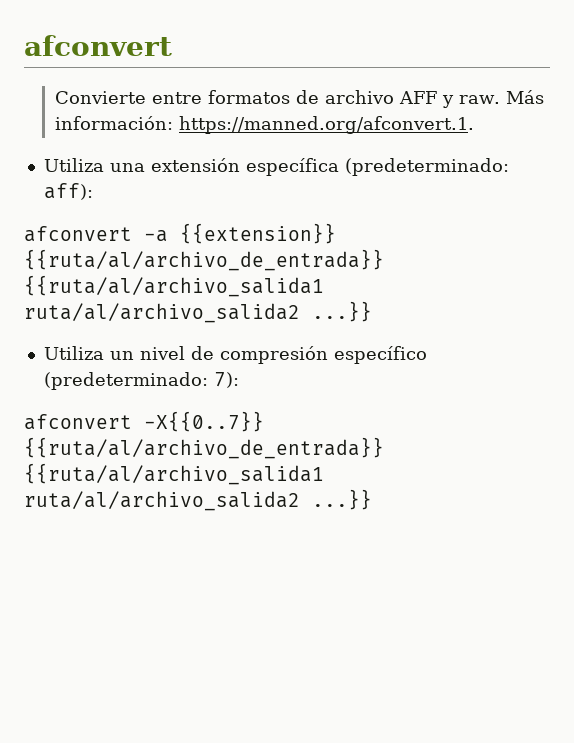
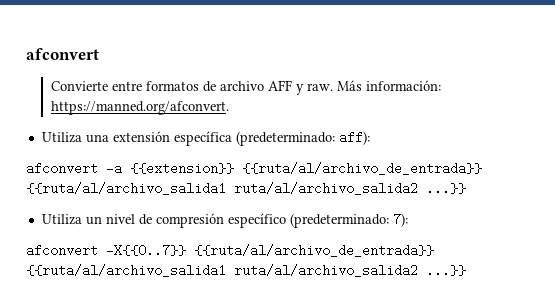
[178,116,474,134] https://manned.org/afconvert.1. -> [51,101,230,115] https://manned.org/afconvert.

